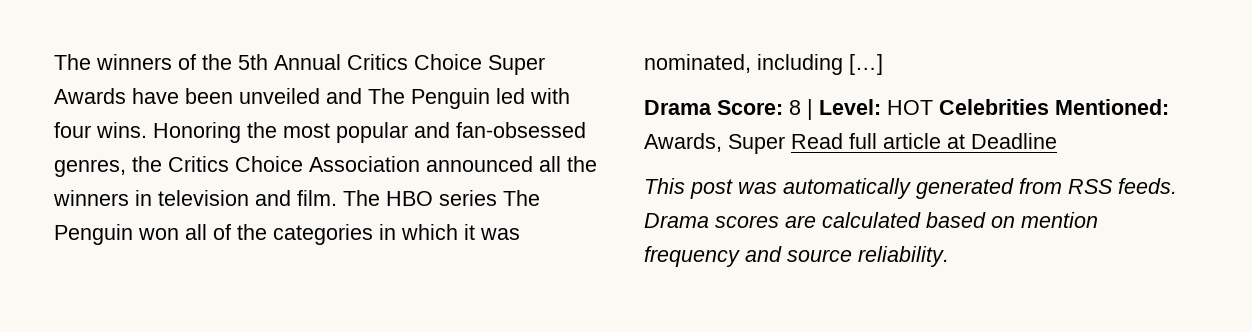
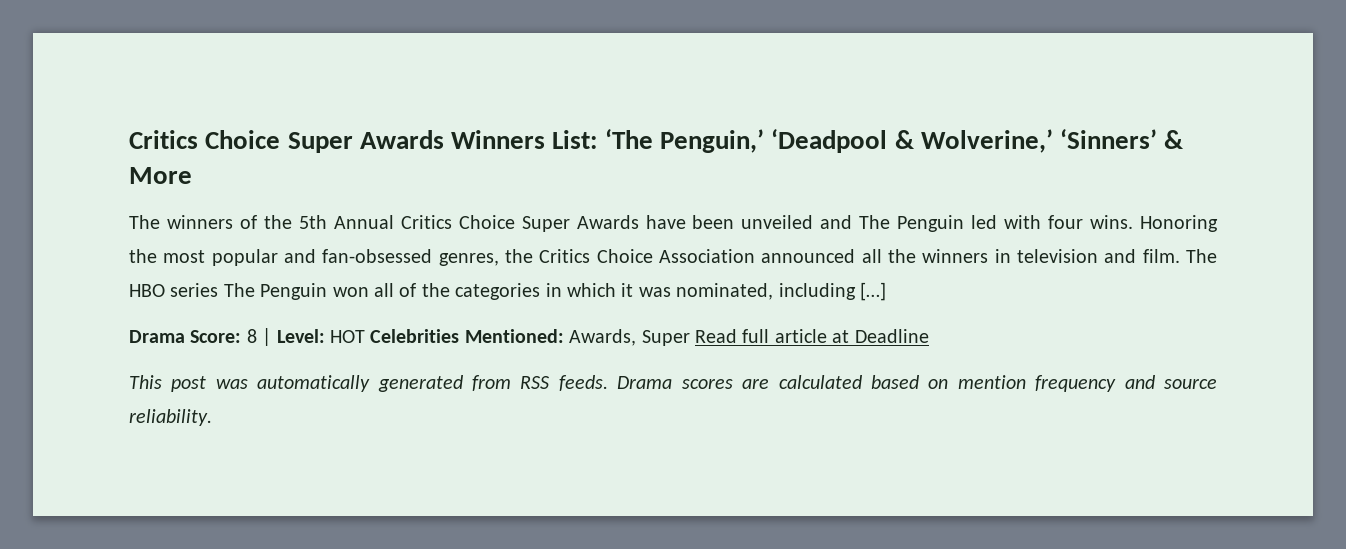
(54, 62) none -> [129,129,1185,153] [129,167,192,184] Critics Choice Super Awards Winners List: ‘The Penguin,’ ‘Deadpool & Wolverine,’ ‘Sinners’ & More //

